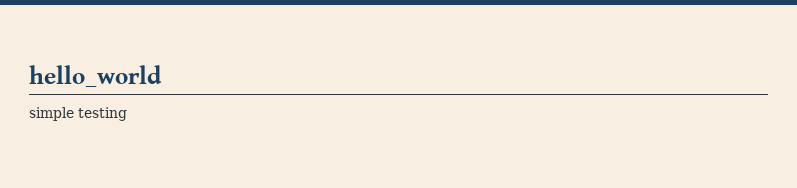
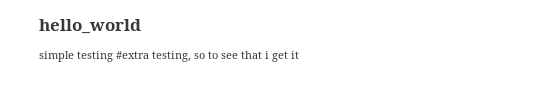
(127, 114) none -> [116,51,299,62] #extra testing, so to see that i get it

